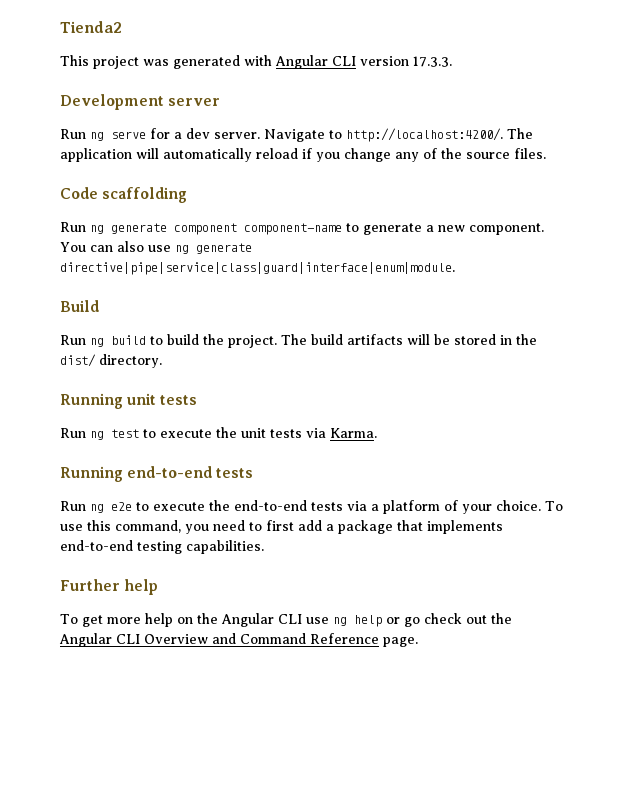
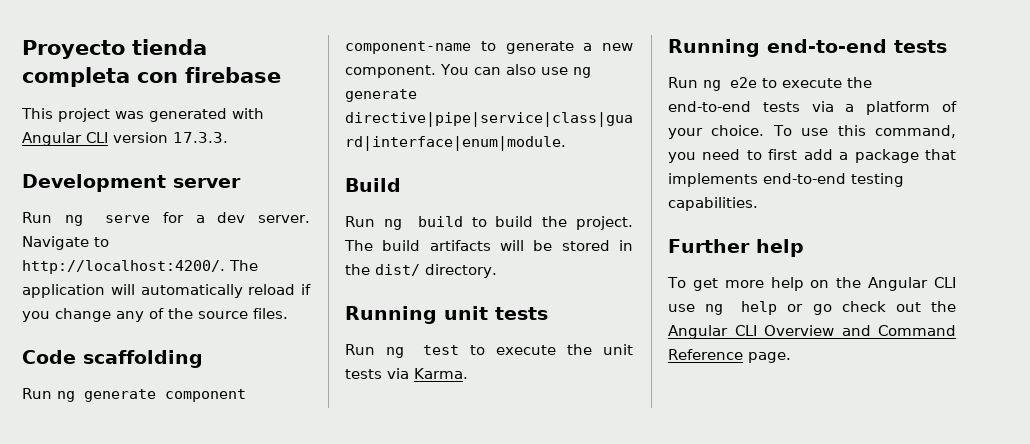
[60,21,122,33] Tienda2 -> [22,39,207,59] [22,67,281,87] Proyecto tienda completa con firebase

